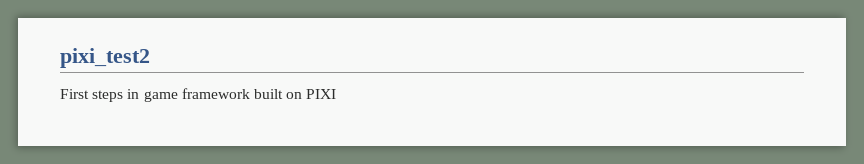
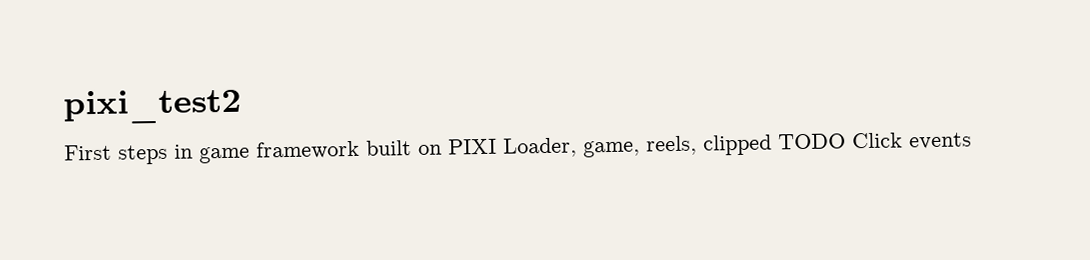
(337, 94) none -> [503,132,972,158] Loader, game, reels, clipped TODO Click events

